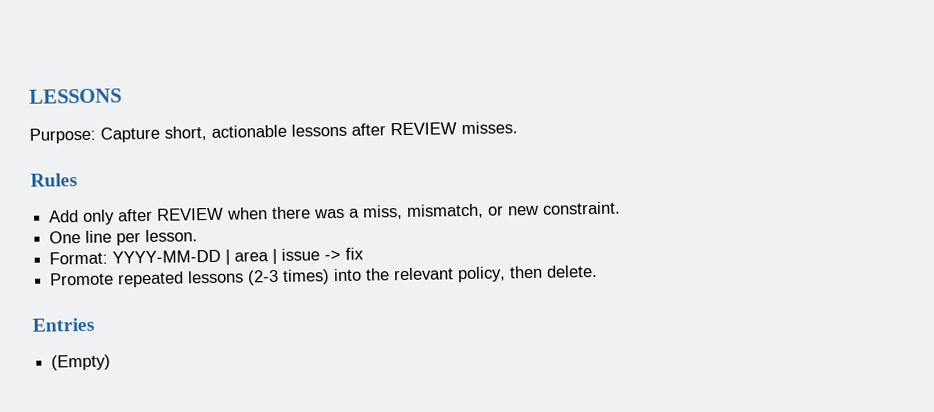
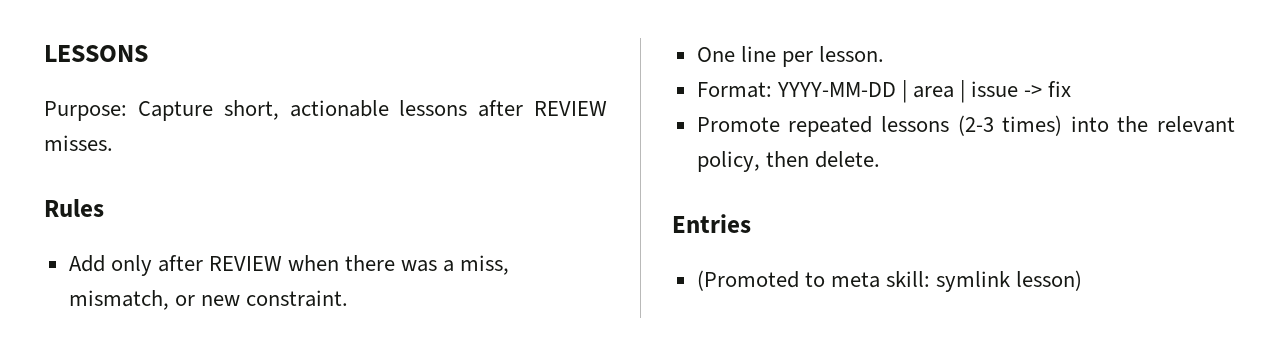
[51,354,112,371] (Empty) -> [696,270,1083,292] (Promoted to meta skill: symlink lesson)

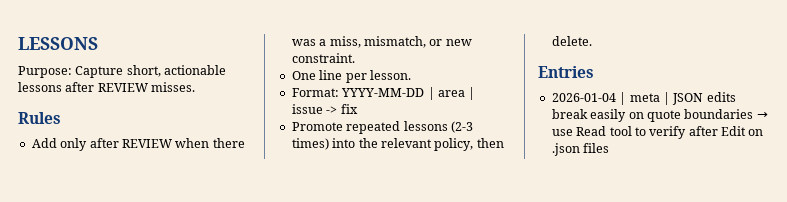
[696,270,1083,292] (Promoted to meta skill: symlink lesson) -> [551,92,736,105] [551,109,768,122] [551,126,764,139] [551,143,610,156] 2026-01-04 | meta | JSON edits break easily on quote boundaries → use Read tool to verify after Edit on .json files

